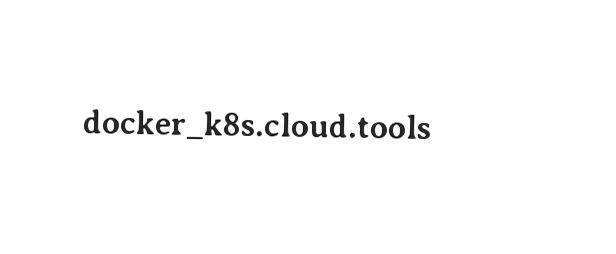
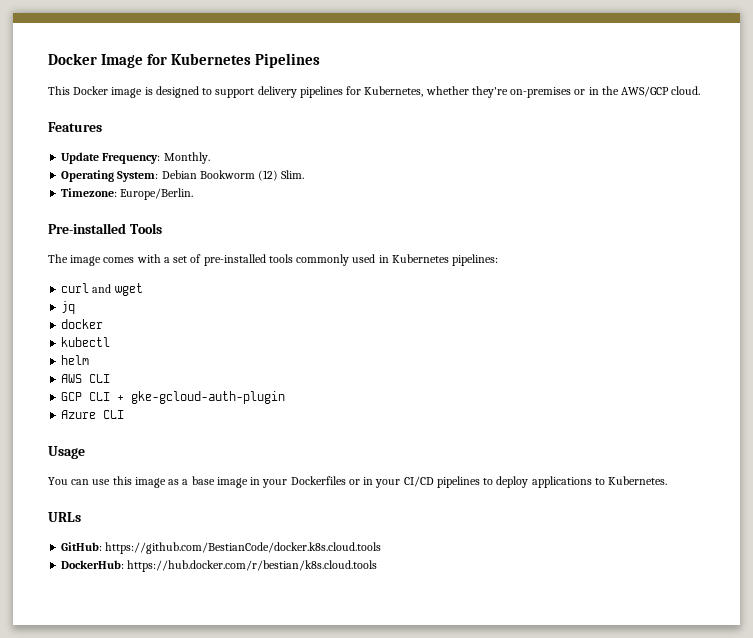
[82,109,432,144] docker_k8s.cloud.tools -> [48,53,321,68] [48,86,701,98] [48,122,102,132] [61,152,210,164] [61,170,305,182] [61,188,194,200] [48,223,162,234] [48,254,499,266] [61,283,143,296] [61,301,76,314] [61,319,104,329] [61,337,111,347] [61,355,90,365] [61,374,111,383] [61,391,286,404] [61,410,125,419] [48,446,85,459] [48,476,668,488] [48,512,81,522] [61,542,382,554] [61,560,378,572] Docker Image for Kubernetes Pipelines // This Docker image is designed to support delivery pipelines for Kubernetes, whether they're on-premises or in the AWS/GCP cloud. // Features // Update Frequency: Monthly. // Operating System: Debian Bookworm (12) Slim. // Timezone: Europe/Berlin. // Pre-installed Tools // The image comes with a set of pre-installed tools commonly used in Kubernetes pipelines: // curl and wget // jq // docker // kubectl // helm // AWS CLI // GCP CLI + gke-gcloud-auth-plugin // Azure CLI // Usage // You can use this image as a base image in your Dockerfiles or in your CI/CD pipelines to deploy applications to Kubernetes. // URLs // GitHub: https://github.com/BestianCode/docker.k8s.cloud.tools // DockerHub: https://hub.docker.com/r/bestian/k8s.cloud.tools

